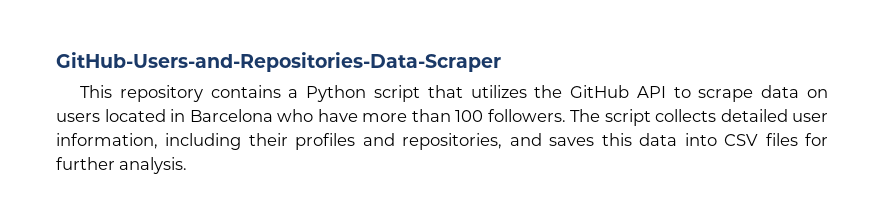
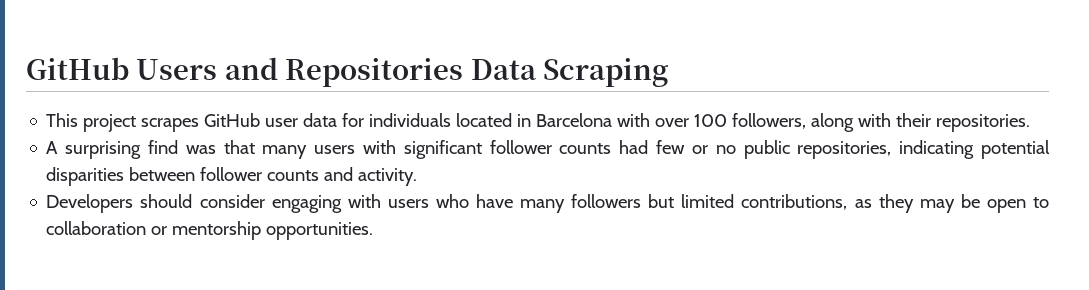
[56,52,501,72] [80,85,829,102] [56,109,828,126] [56,133,828,150] [56,157,188,174] GitHub-Users-and-Repositories-Data-Scraper // This repository contains a Python script that utilizes the GitHub API to scrape data on users located in Barcelona who have more than 100 followers. The script collects detailed user information, including their profiles and repositories, and saves this data into CSV files for further analysis. -> [26,57,669,87] [46,113,1031,132] [46,140,1050,159] [46,167,418,186] [46,194,1050,213] [46,221,374,240] GitHub Users and Repositories Data Scraping // This project scrapes GitHub user data for individuals located in Barcelona with over 100 followers, along with their repositories. // A surprising find was that many users with significant follower counts had few or no public repositories, indicating potential disparities between follower counts and activity. // Developers should consider engaging with users who have many followers but limited contributions, as they may be open to collaboration or mentorship opportunities.

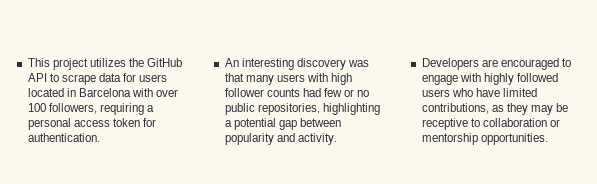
[26,57,669,87] [46,113,299,132] GitHub Users and Repositories Data Scraping // This project scrapes GitHub user -> [27,58,183,70] [27,73,96,85] This project utilizes the GitHub API to scrape
[369,113,452,127] individuals -> [139,74,168,82] users
[811,113,1031,132] [46,140,178,159] along with their repositories. // A surprising find -> [99,103,154,115] [27,118,156,130] [27,133,100,142] [224,58,346,70] requiring a personal access token for authentication. // An interesting discovery
[403,140,482,159] significant -> [331,73,353,85] high
[899,140,1050,159] [46,167,418,186] [46,194,675,213] indicating potential disparities between follower counts and activity. // Developers should consider engaging with users who have many followers but -> [322,103,380,115] [224,118,341,130] [224,133,337,145] [421,58,571,70] [421,73,558,85] [421,88,500,97] highlighting a potential gap between popularity and activity. // Developers are encouraged to engage with highly followed users who have
[986,199,1026,213] open -> [421,118,468,130] receptive

